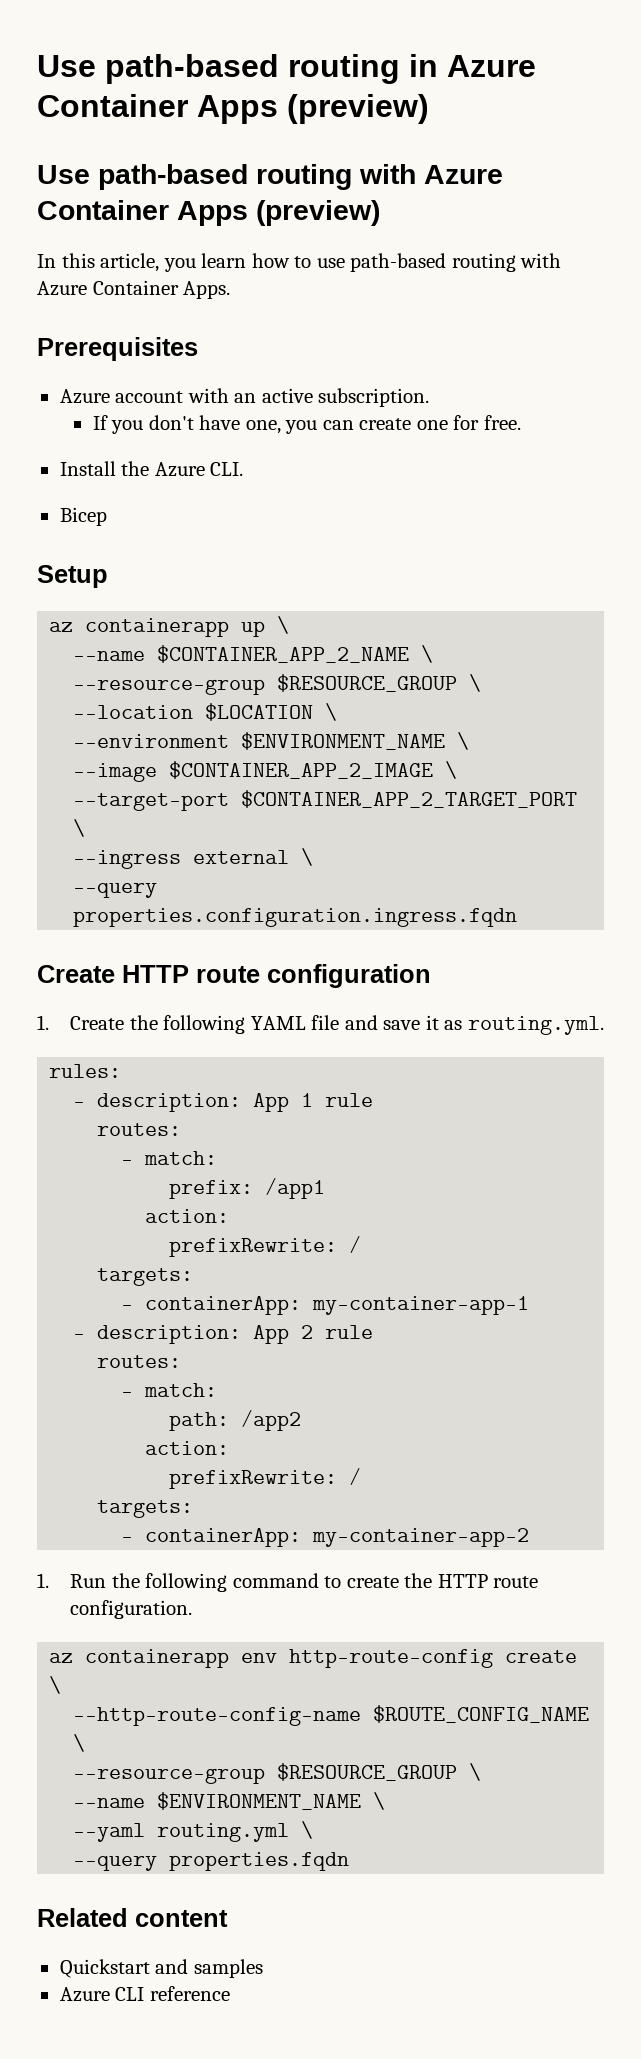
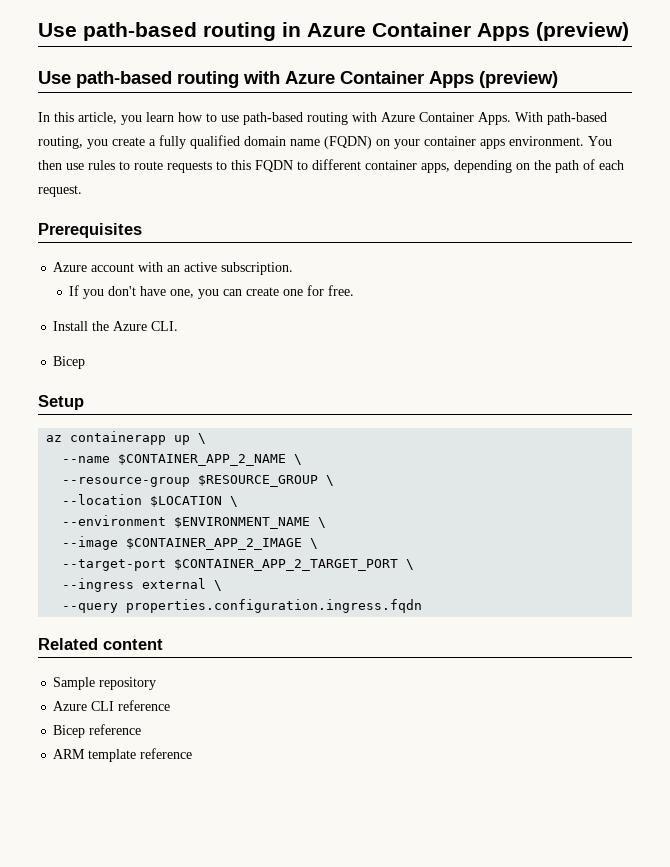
(231, 290) none -> [515,112,607,125] [38,135,612,149] [38,159,624,173] [38,185,82,197] With path-based routing, you create a fully qualified domain name (FQDN) on your container apps environment. You then use rules to route requests to this FQDN to different container apps, depending on the path of each request.
[37,964,431,988] [37,1015,604,1035] [49,1064,122,1078] [73,1093,374,1112] [97,1123,182,1136] [121,1151,218,1165] [169,1178,326,1199] [145,1209,230,1223] [169,1236,362,1257] [97,1268,194,1286] [121,1296,530,1315] [73,1325,374,1344] [97,1355,182,1368] [121,1383,218,1397] [169,1410,302,1431] [145,1441,230,1455] [169,1468,362,1489] [97,1500,194,1518] [121,1528,530,1547] [37,1573,539,1592] [70,1600,193,1619] [49,1649,578,1668] [49,1676,62,1694] [73,1705,590,1726] [73,1734,86,1752] [73,1763,482,1784] [73,1792,386,1810] [73,1821,314,1842] [73,1852,350,1871] // Create HTTP route configuration // 1. Create the following YAML file and save it as routing.yml. // rules: // - description: App 1 rule // routes: // - match: // prefix: /app1 // action: // prefixRewrite: / // targets: // - containerApp: my-container-app-1 // - description: App 2 rule // routes: // - match: // path: /app2 // action: // prefixRewrite: / // targets: // - containerApp: my-container-app-2 // 1. Run the following command to create the HTTP route configuration. // az containerapp env http-route-config create \ // --http-route-config-name $ROUTE_CONFIG_NAME \ // --resource-group $RESOURCE_GROUP \ // --name $ENVIRONMENT_NAME \ // --yaml routing.yml \ // --query properties.fqdn -> (423, 606) none
[59,1959,263,1978] Quickstart and samples -> [53,677,157,690] Sample repository
(230, 1993) none -> [53,724,142,738] [53,748,193,762] // Bicep reference // ARM template reference

